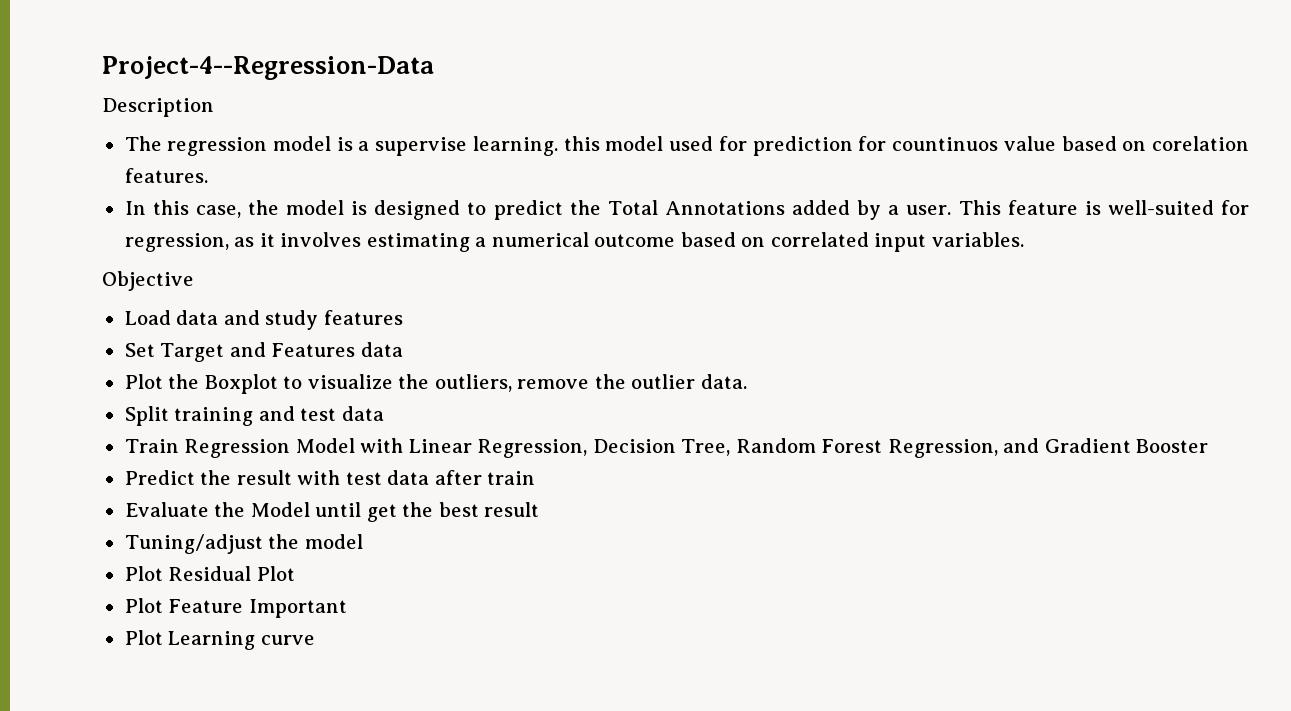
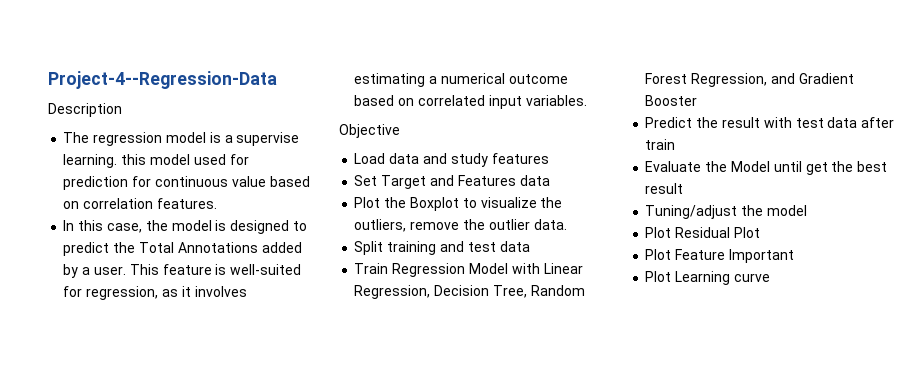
[892,137,999,151] countinuos -> [154,176,228,187] continuous
[1152,136,1250,151] corelation -> [83,198,154,209] correlation

